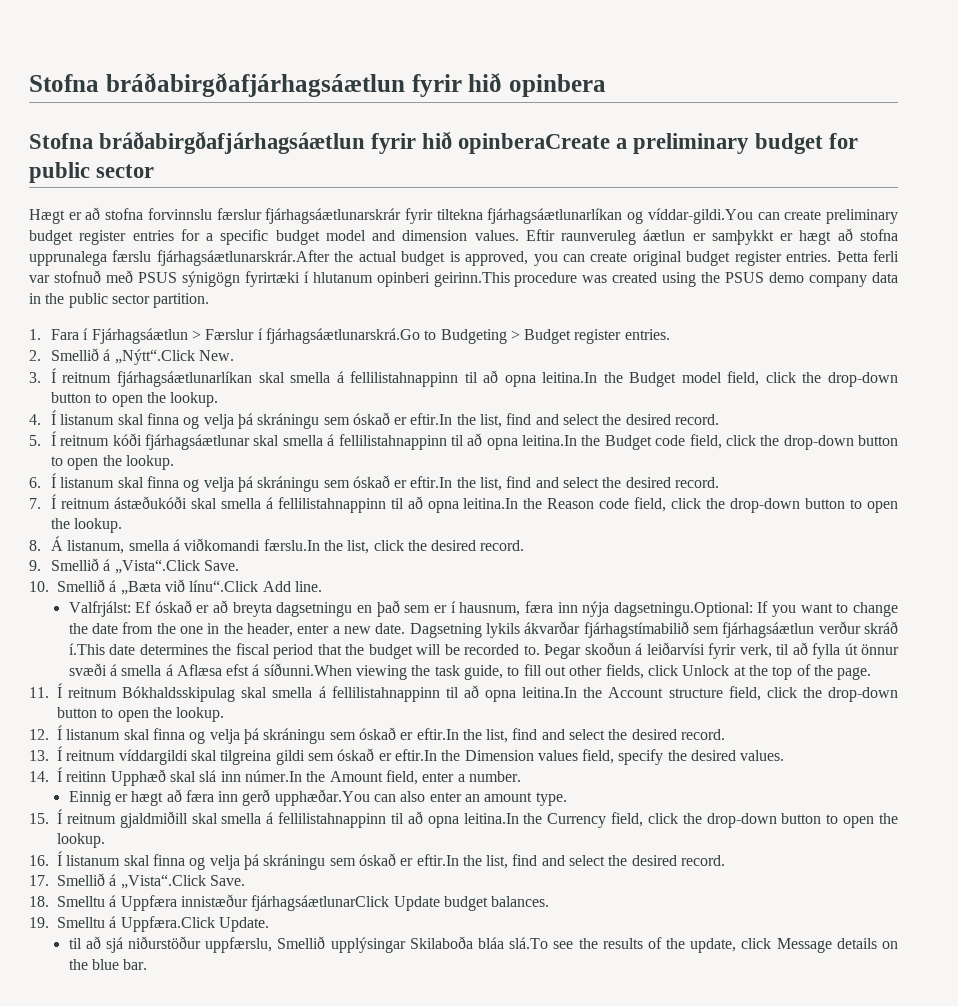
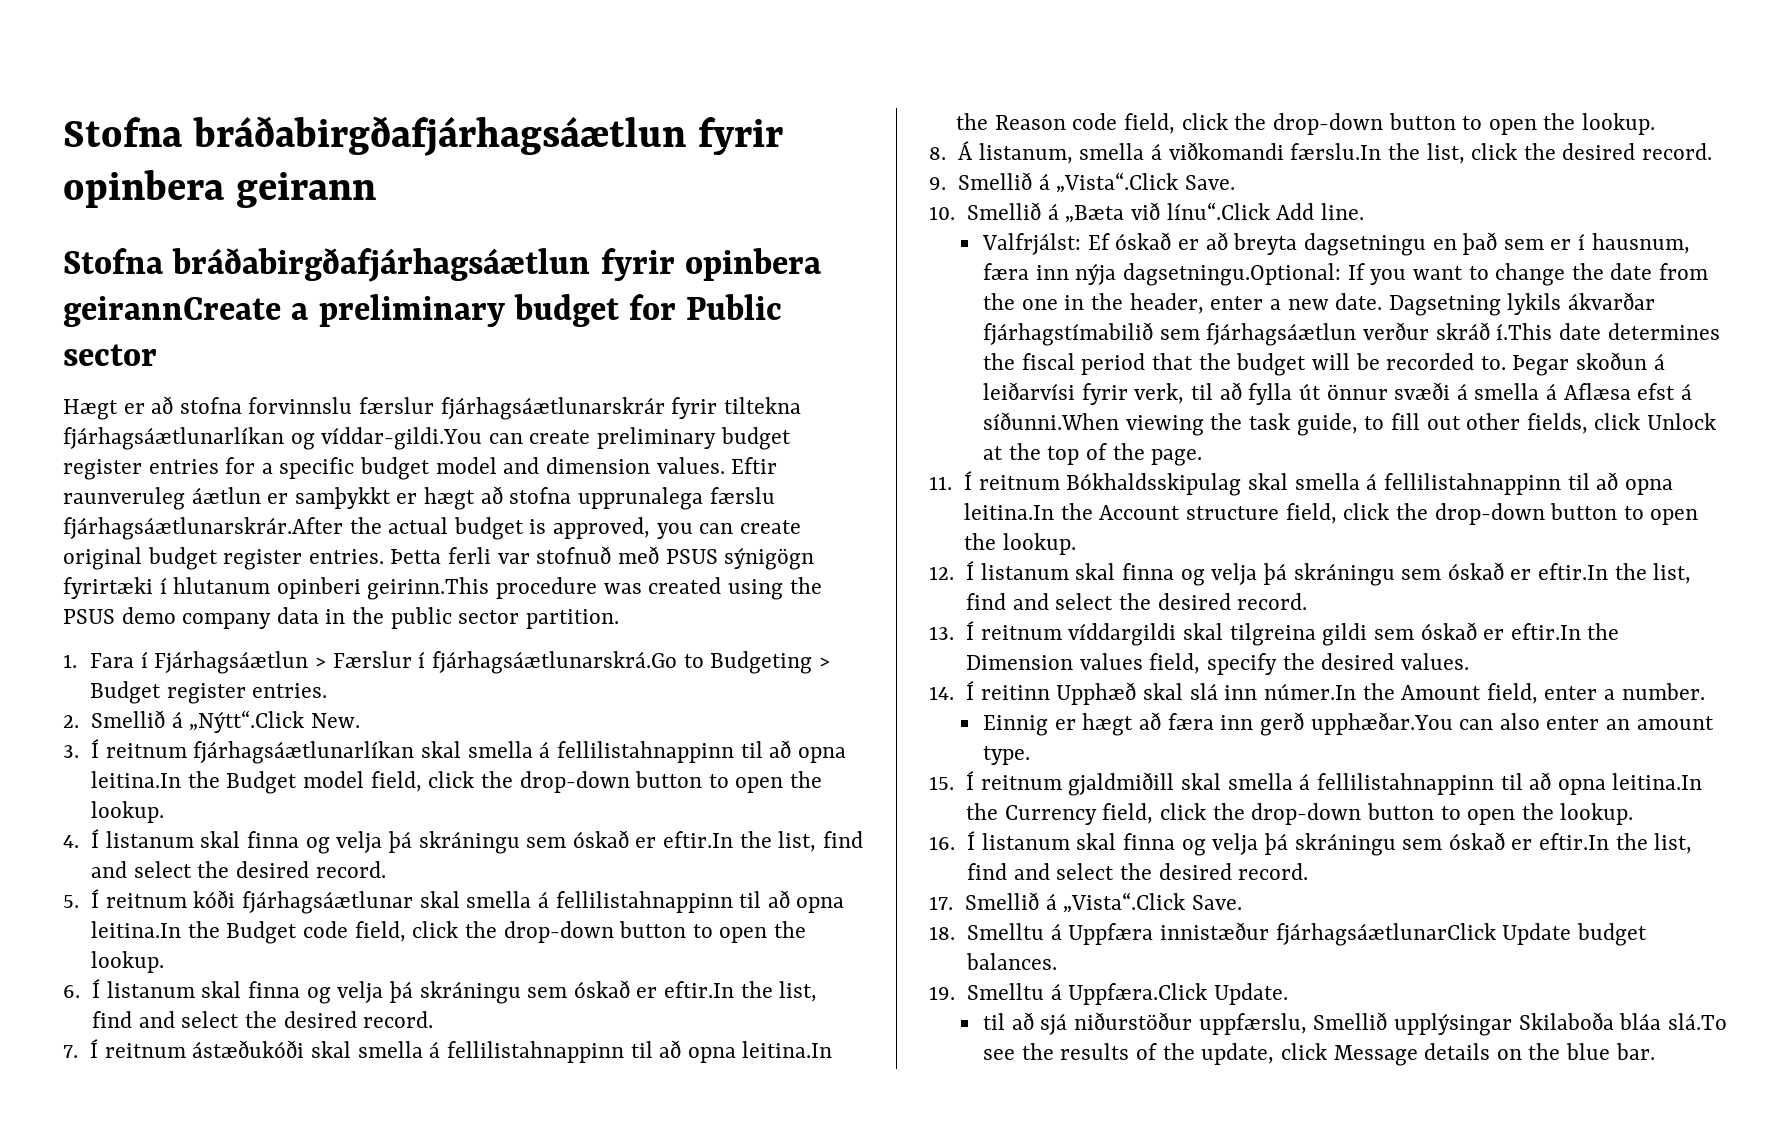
[29,73,606,97] [29,131,611,154] Stofna bráðabirgðafjárhagsáætlun fyrir hið opinbera // Stofna bráðabirgðafjárhagsáætlun fyrir hið opinberaCreate -> [63,116,784,156] [63,170,377,208] [63,248,821,282] [63,296,281,327] Stofna bráðabirgðafjárhagsáætlun fyrir opinbera geirann // Stofna bráðabirgðafjárhagsáætlun fyrir opinbera geirannCreate
[29,162,90,183] public -> [686,294,783,320] Public

